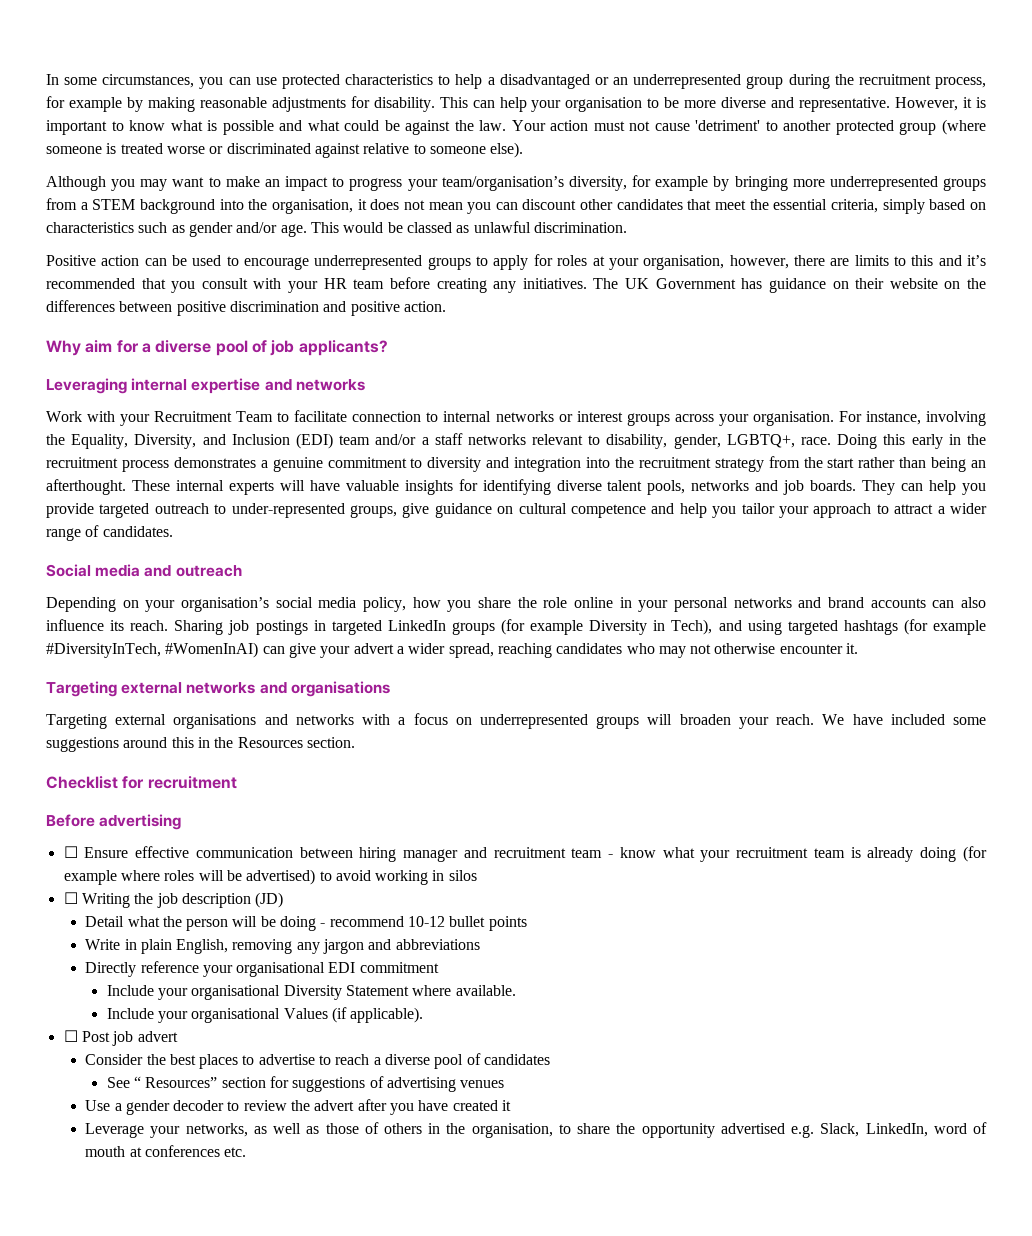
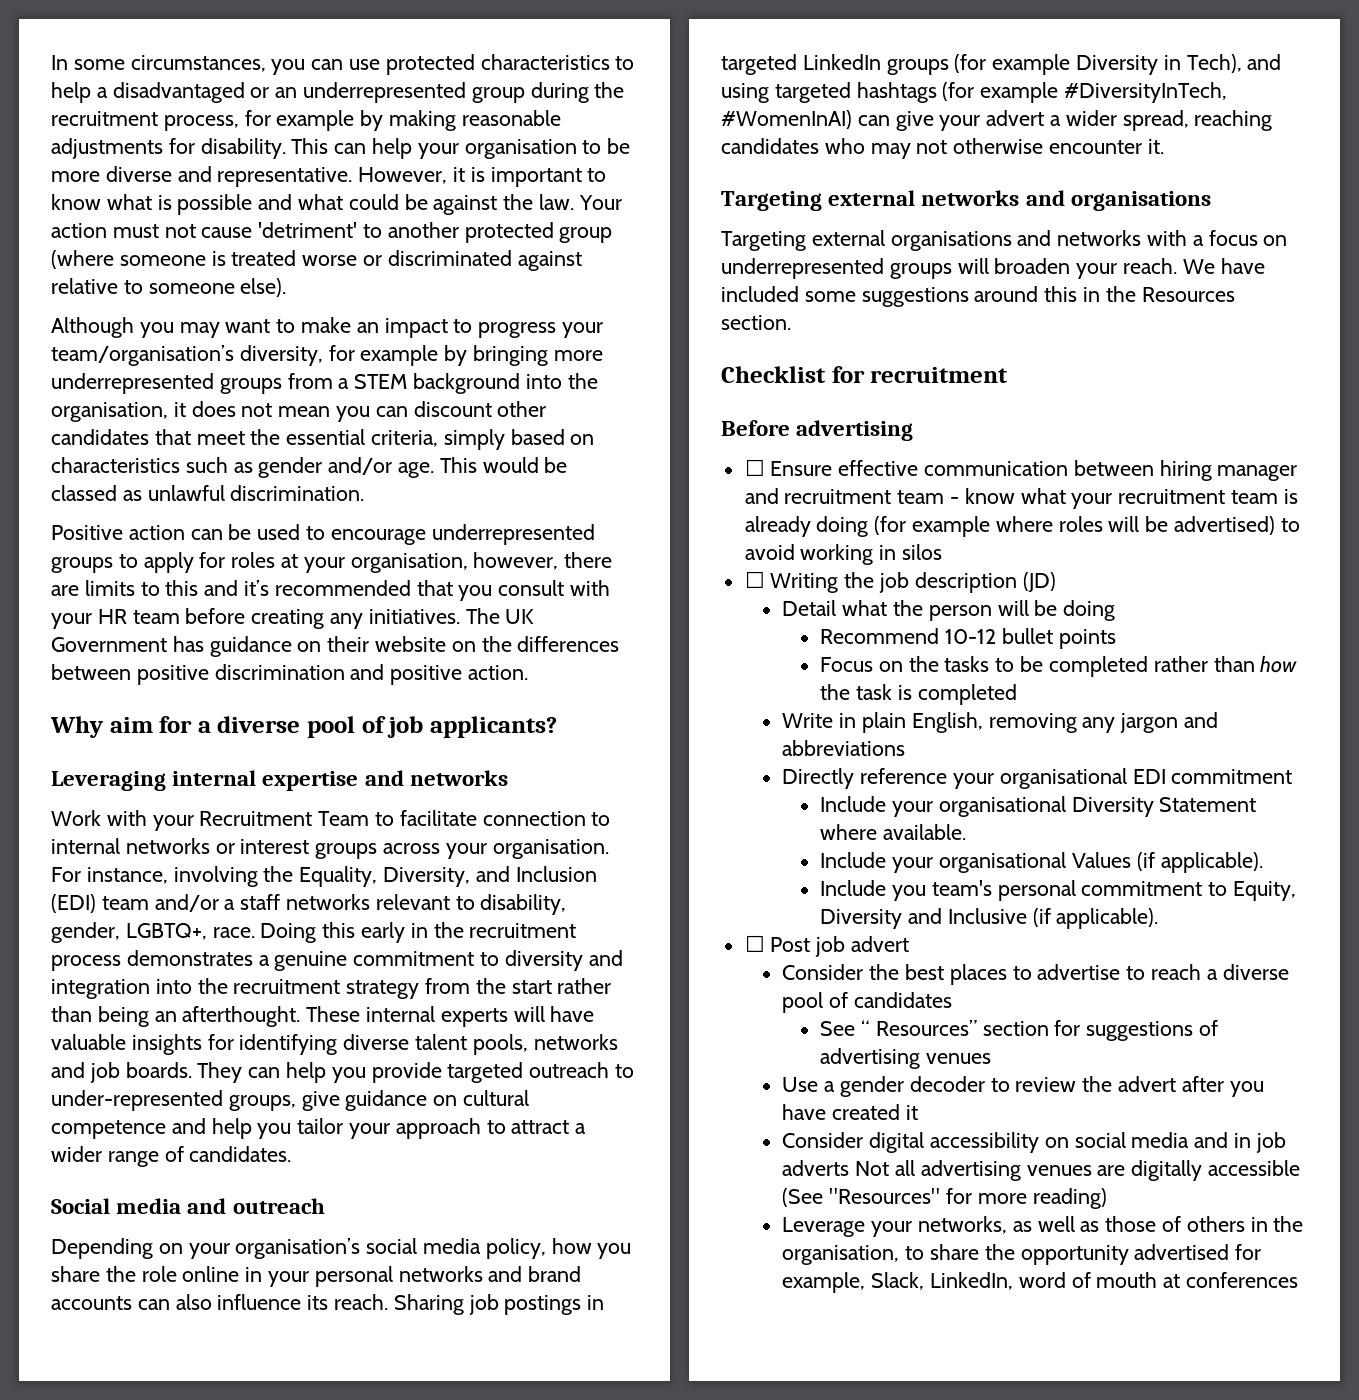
[320,916,404,927] - recommend -> [820,628,940,644] // Recommend
(527, 923) none -> [820,655,1298,677] [820,684,1017,705] // Focus on the tasks to be completed rather than how the task is completed
(424, 1015) none -> [820,880,1296,901] [820,908,1159,929] // Include you team's personal commitment to Equity, Diversity and Inclusive (if applicable).
(512, 1105) none -> [782,1132,1286,1153] [782,1160,1301,1181] [782,1188,1107,1209] // Consider digital accessibility on social media and in job adverts Not all advertising venues are digitally accessible (See "Resources" for more reading)
[791,1125,815,1138] e.g. -> [1235,1244,1262,1260] [782,1272,866,1293] for example,
[224,1147,247,1157] etc. -> (1299, 1280) none

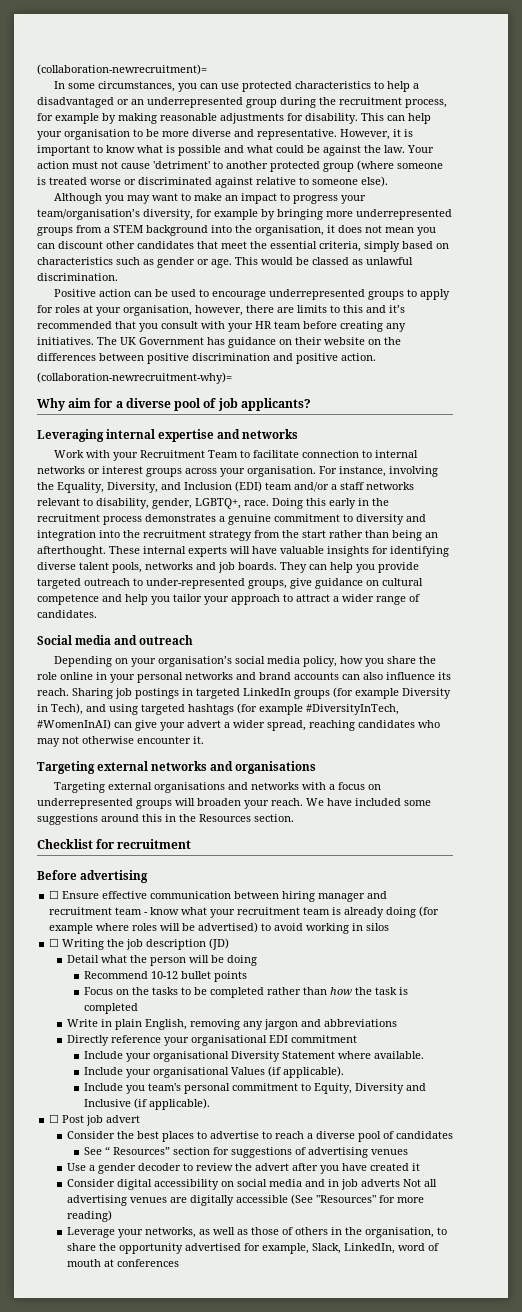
(51, 62) none -> [37,64,207,75] (collaboration-newrecruitment)= //
[328,457,393,475] and/or -> [197,259,209,265] or
(529, 672) none -> [37,372,232,384] // (collaboration-newrecruitment-why)=

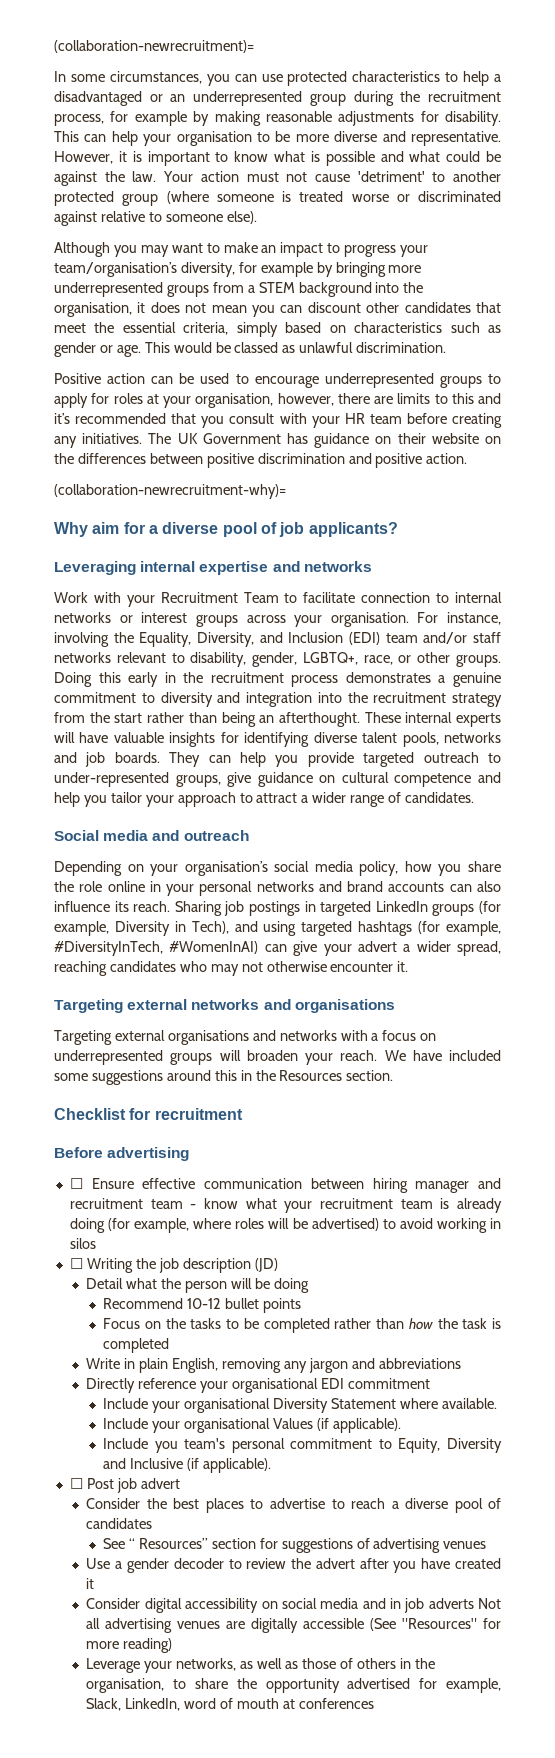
[331,484,337,490] a -> (468, 638) none
[244,500,269,506] race. -> [363,652,501,667] race, or other groups.
[355,688,399,699] example -> [54,921,109,936] example,
[259,704,303,715] example -> [446,921,502,936] example,
[49,923,94,934] example -> [134,1218,190,1233] example,

